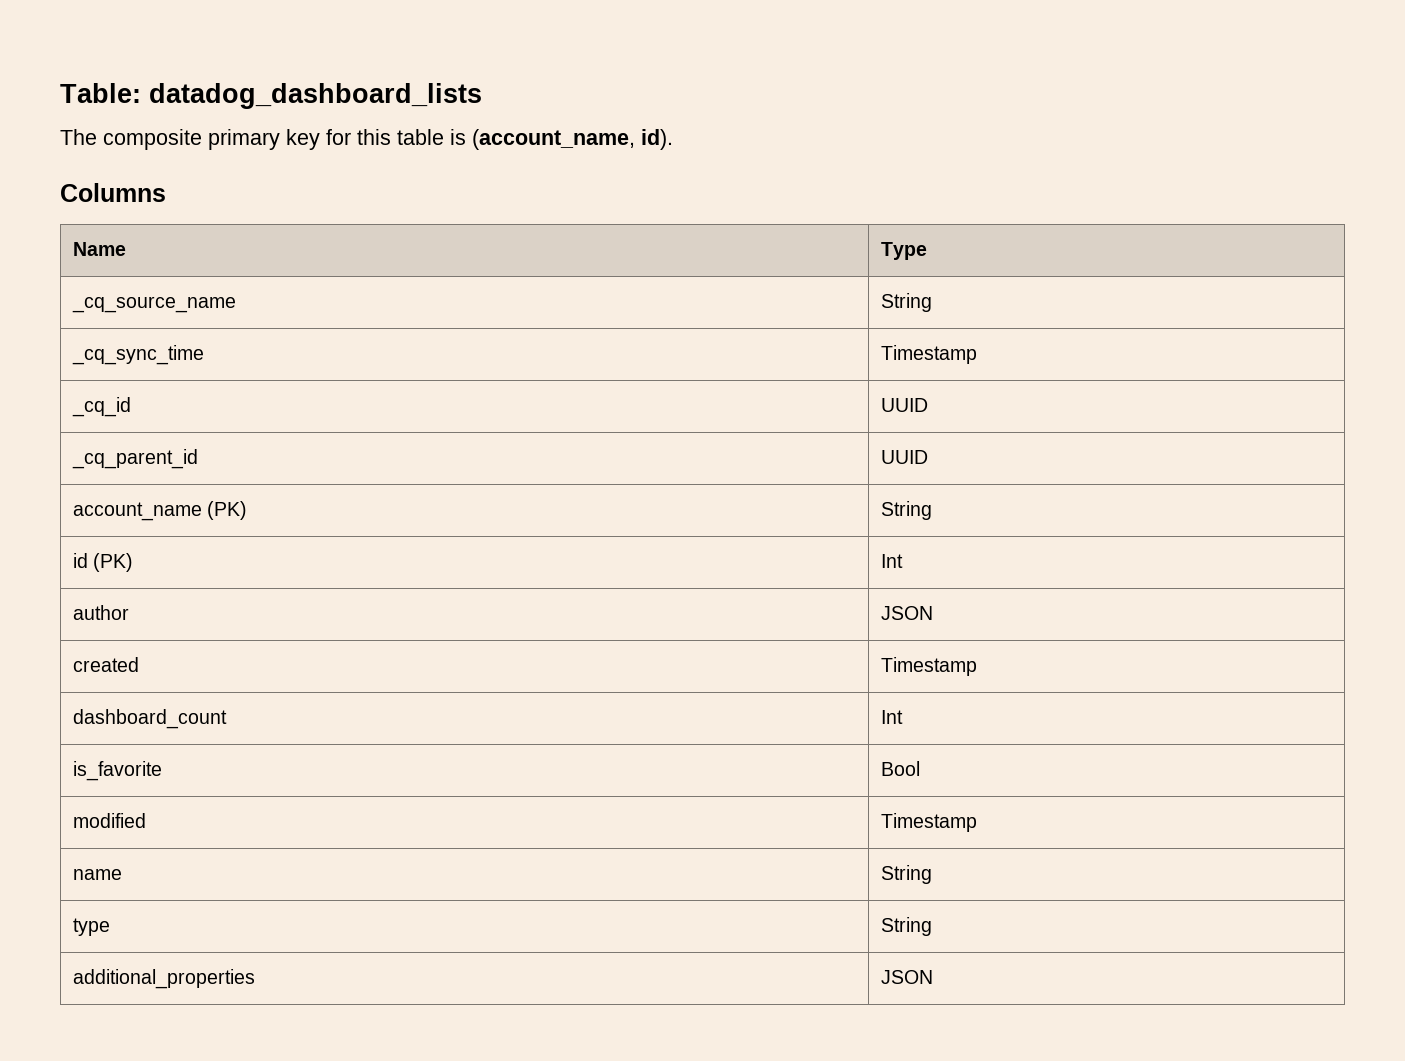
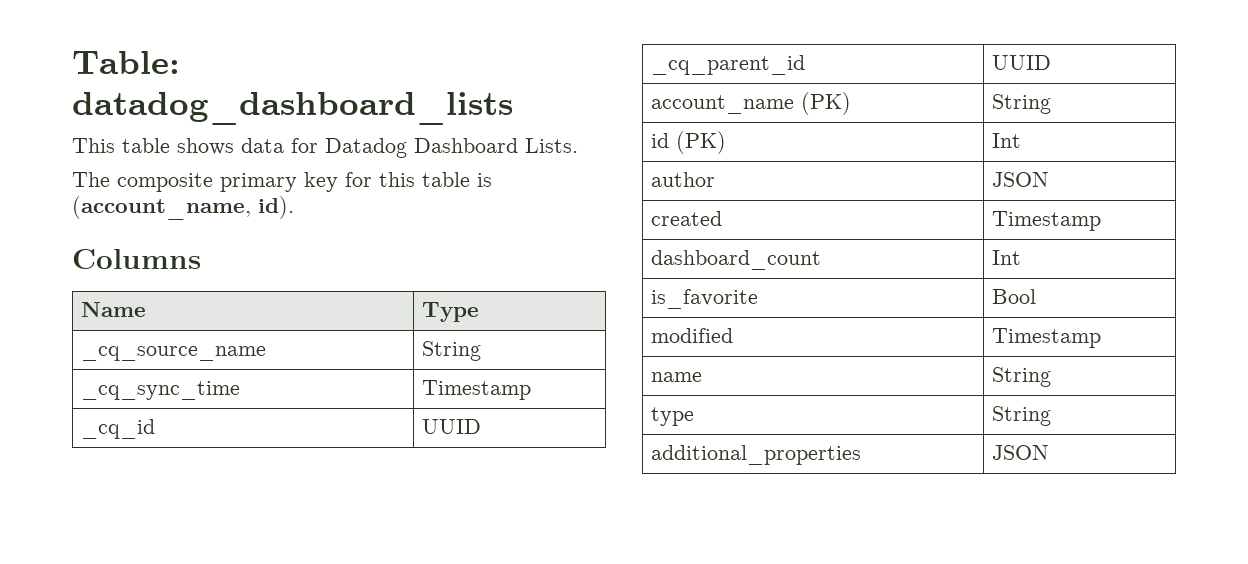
(482, 96) none -> [72,138,578,158] // This table shows data for Datadog Dashboard Lists.

